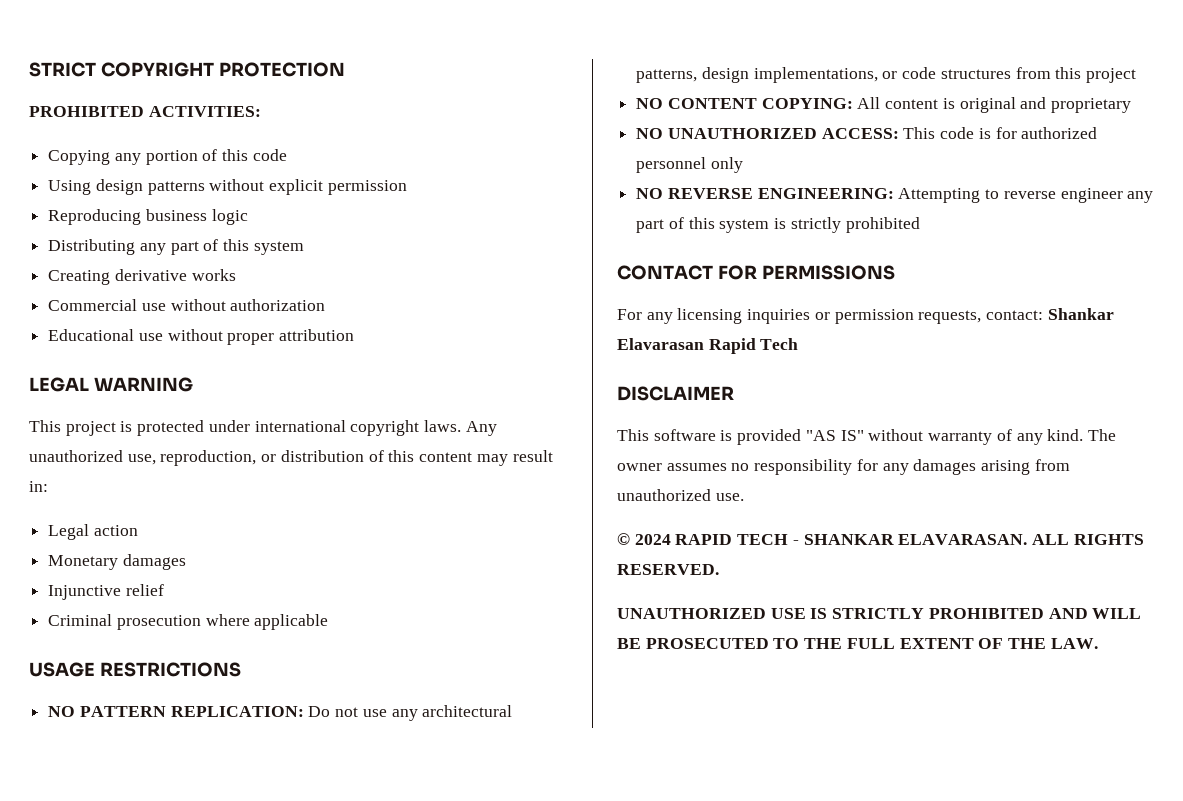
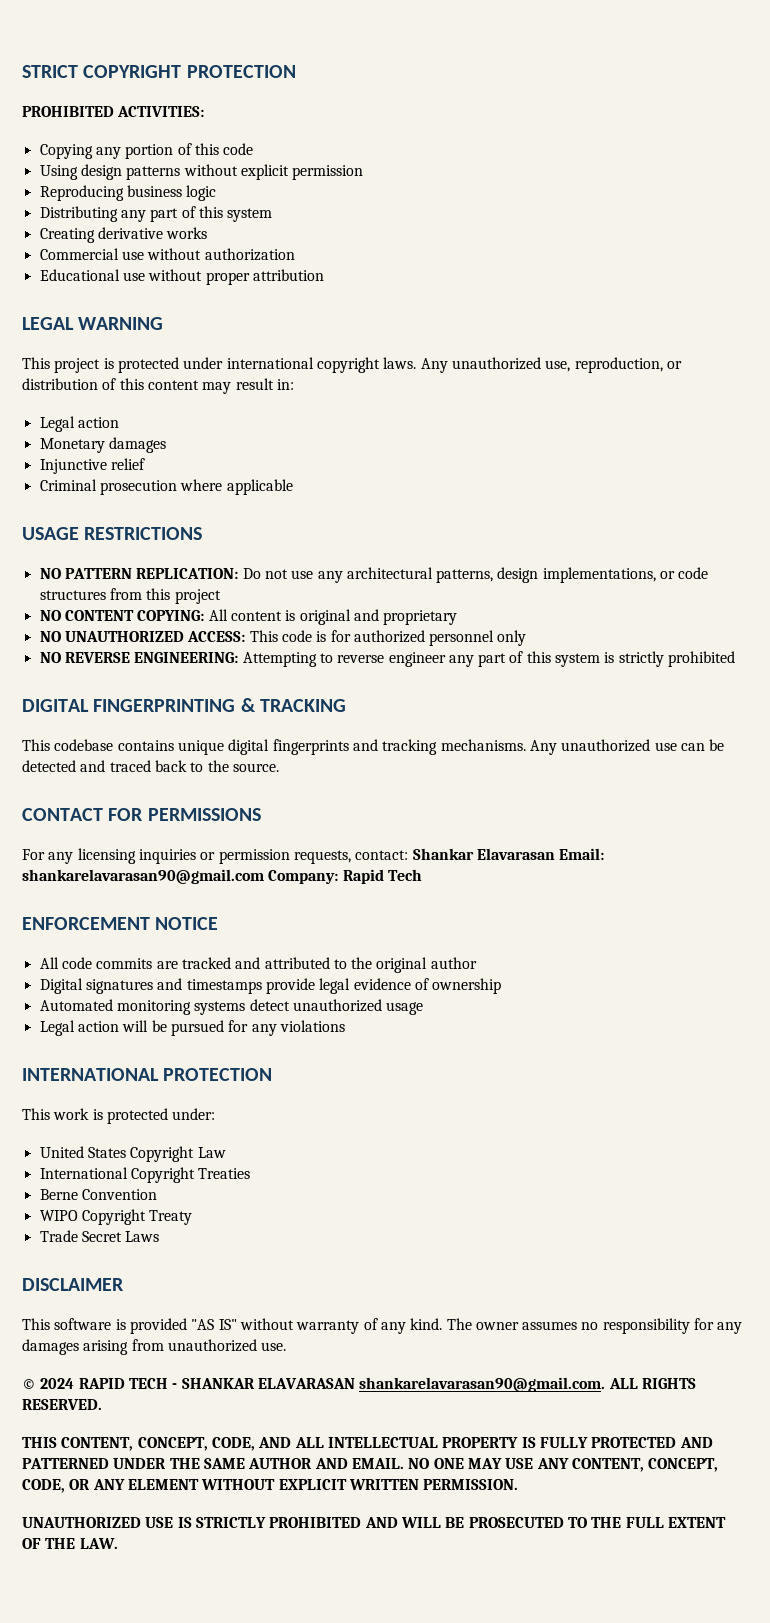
(920, 225) none -> [22,698,346,712] [22,739,725,755] [22,760,279,772] // DIGITAL FINGERPRINTING & TRACKING // This codebase contains unique digital fingerprints and tracking mechanisms. Any unauthorized use can be detected and traced back to the source.
(704, 344) none -> [559,848,605,860] [22,869,339,884] Email: shankarelavarasan90@gmail.com Company:
(799, 344) none -> [22,917,219,930] [39,957,477,973] [39,978,502,994] [39,999,424,1015] [39,1020,345,1036] [22,1068,273,1081] [22,1108,216,1124] [39,1146,226,1162] [39,1167,251,1183] [39,1189,157,1200] [39,1209,193,1225] [39,1230,160,1242] // ENFORCEMENT NOTICE // All code commits are tracked and attributed to the original author // Digital signatures and timestamps provide legal evidence of ownership // Automated monitoring systems detect unauthorized usage // Legal action will be pursued for any violations // INTERNATIONAL PROTECTION // This work is protected under: // United States Copyright Law // International Copyright Treaties // Berne Convention // WIPO Copyright Treaty // Trade Secret Laws
[898,534,1028,545] ELAVARASAN. -> [257,1377,606,1392] ELAVARASAN shankarelavarasan90@gmail.com.
(719, 569) none -> [22,1437,713,1451] [22,1458,719,1472] [22,1479,519,1493] // THIS CONTENT, CONCEPT, CODE, AND ALL INTELLECTUAL PROPERTY IS FULLY PROTECTED AND PATTERNED UNDER THE SAME AUTHOR AND EMAIL. NO ONE MAY USE ANY CONTENT, CONCEPT, CODE, OR ANY ELEMENT WITHOUT EXPLICIT WRITTEN PERMISSION.

